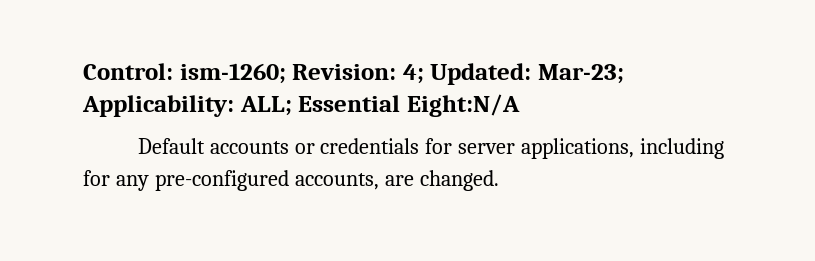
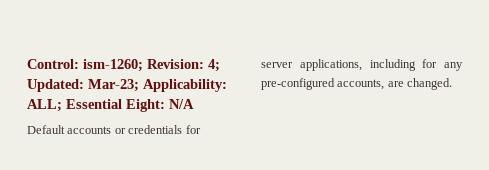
[406,94,520,117] Eight:N/A -> [126,99,194,112] Eight: N/A

